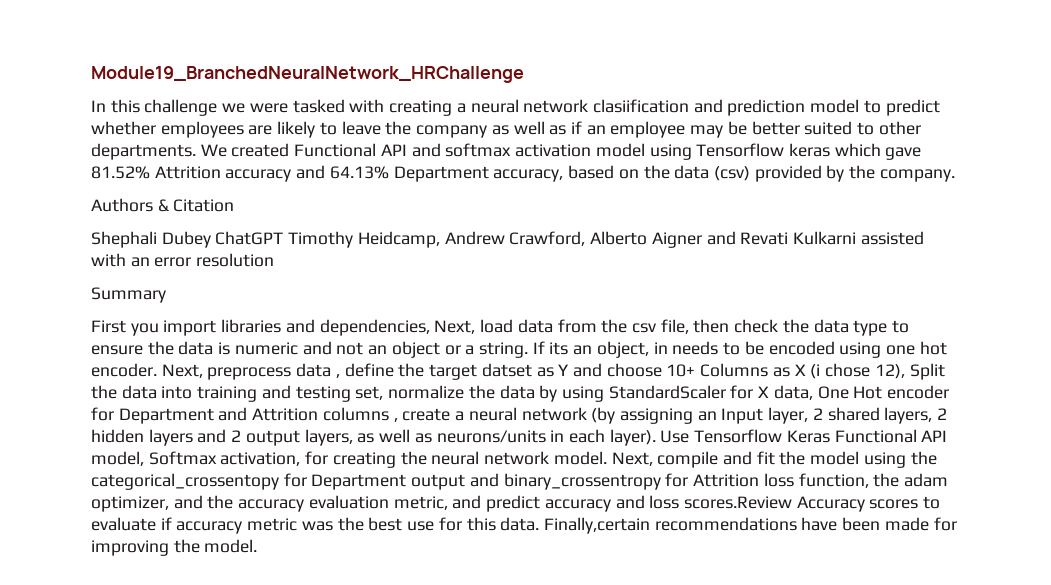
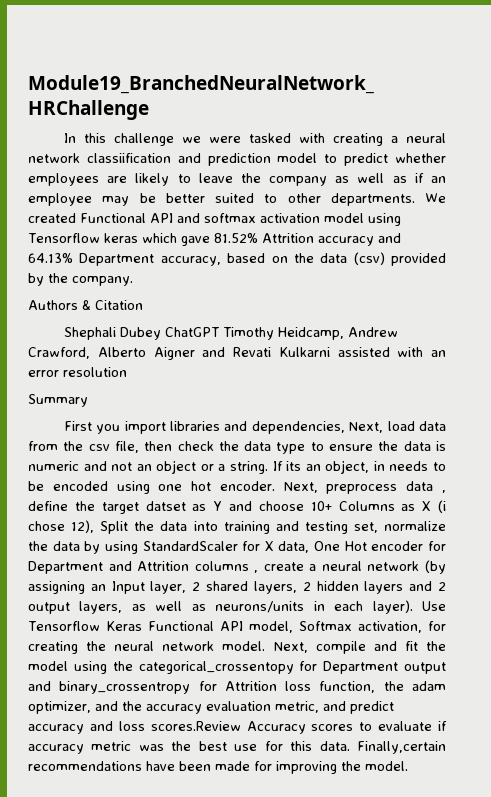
[592,99,689,113] clasiification -> [86,153,171,163] classiification

